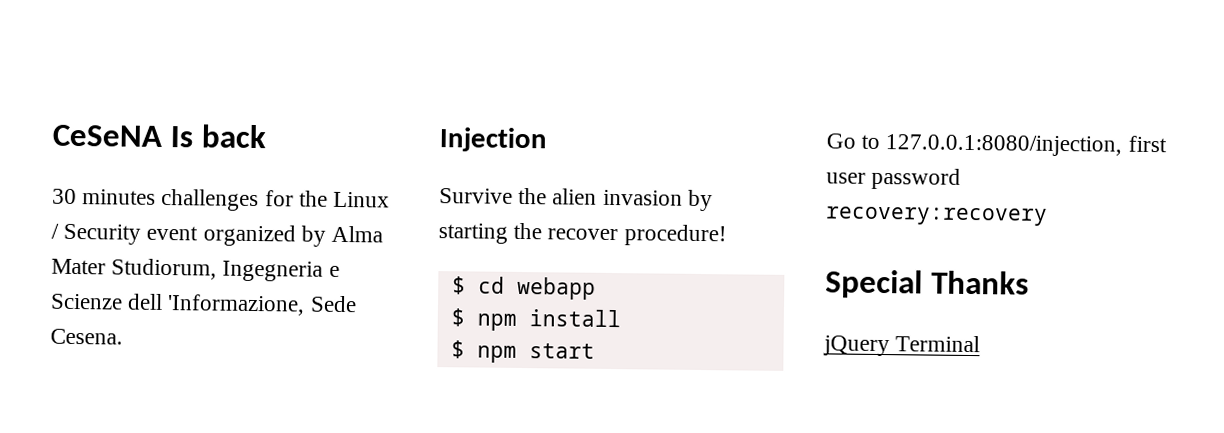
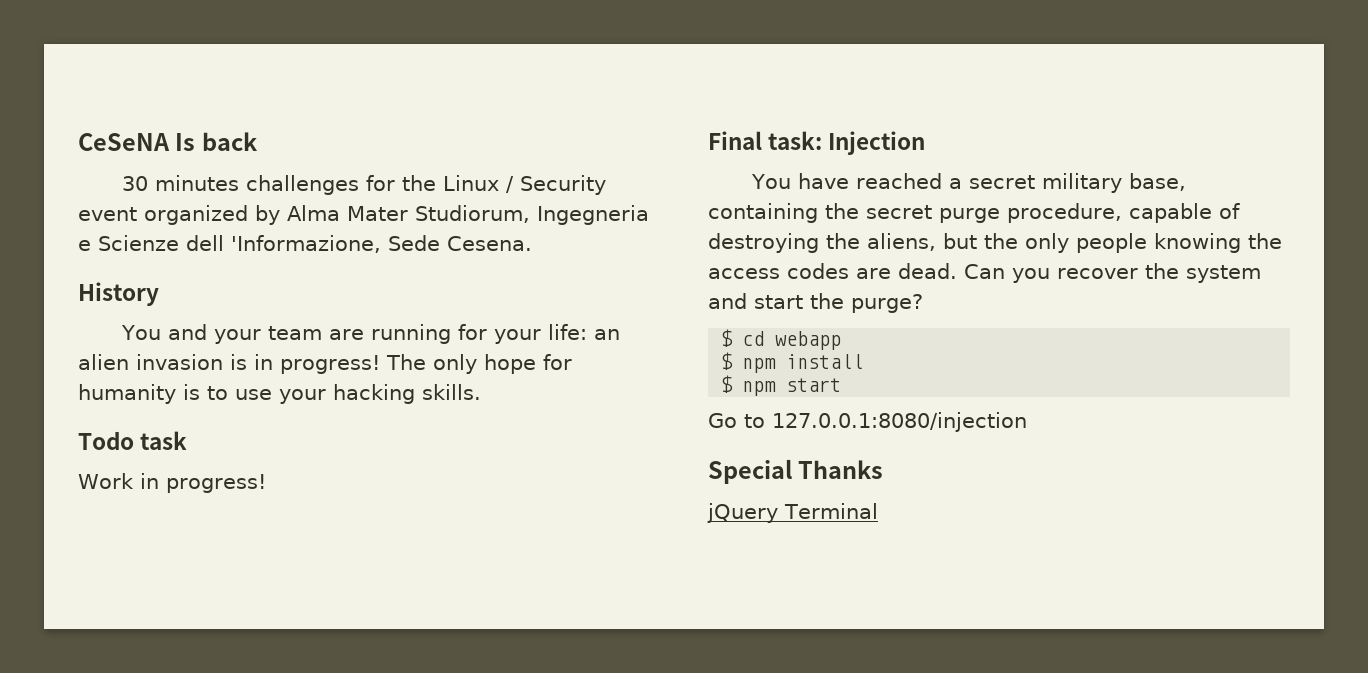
[439,127,547,153] [439,187,713,212] [438,222,727,247] Injection // Survive the alien invasion by starting the recover procedure! -> [78,282,159,306] [121,324,621,344] [78,354,572,374] [78,384,481,404] [78,431,188,450] [78,473,266,493] [708,131,926,155] [751,173,1187,193] [708,203,1240,223] [708,233,1282,253] [708,263,1261,283] [708,293,923,313] History // You and your team are running for your life: an alien invasion is in progress! The only hope for humanity is to use your hacking skills. // Todo task // Work in progress! // Final task: Injection // You have reached a secret military base, containing the secret purge procedure, capable of destroying the aliens, but the only people knowing the access codes are dead. Can you recover the system and start the purge?
[885,134,1167,157] [826,167,962,190] [825,206,1048,226] 127.0.0.1:8080/injection, first user password recovery:recovery -> [772,412,1027,432] 127.0.0.1:8080/injection

